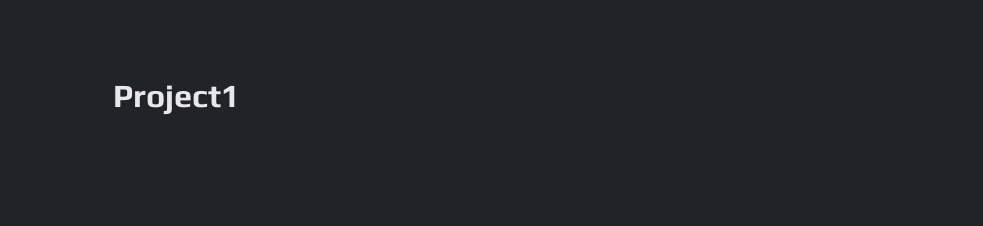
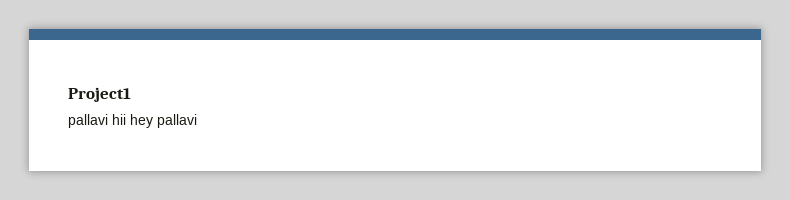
(240, 100) none -> [68,114,197,128] // pallavi hii hey pallavi

